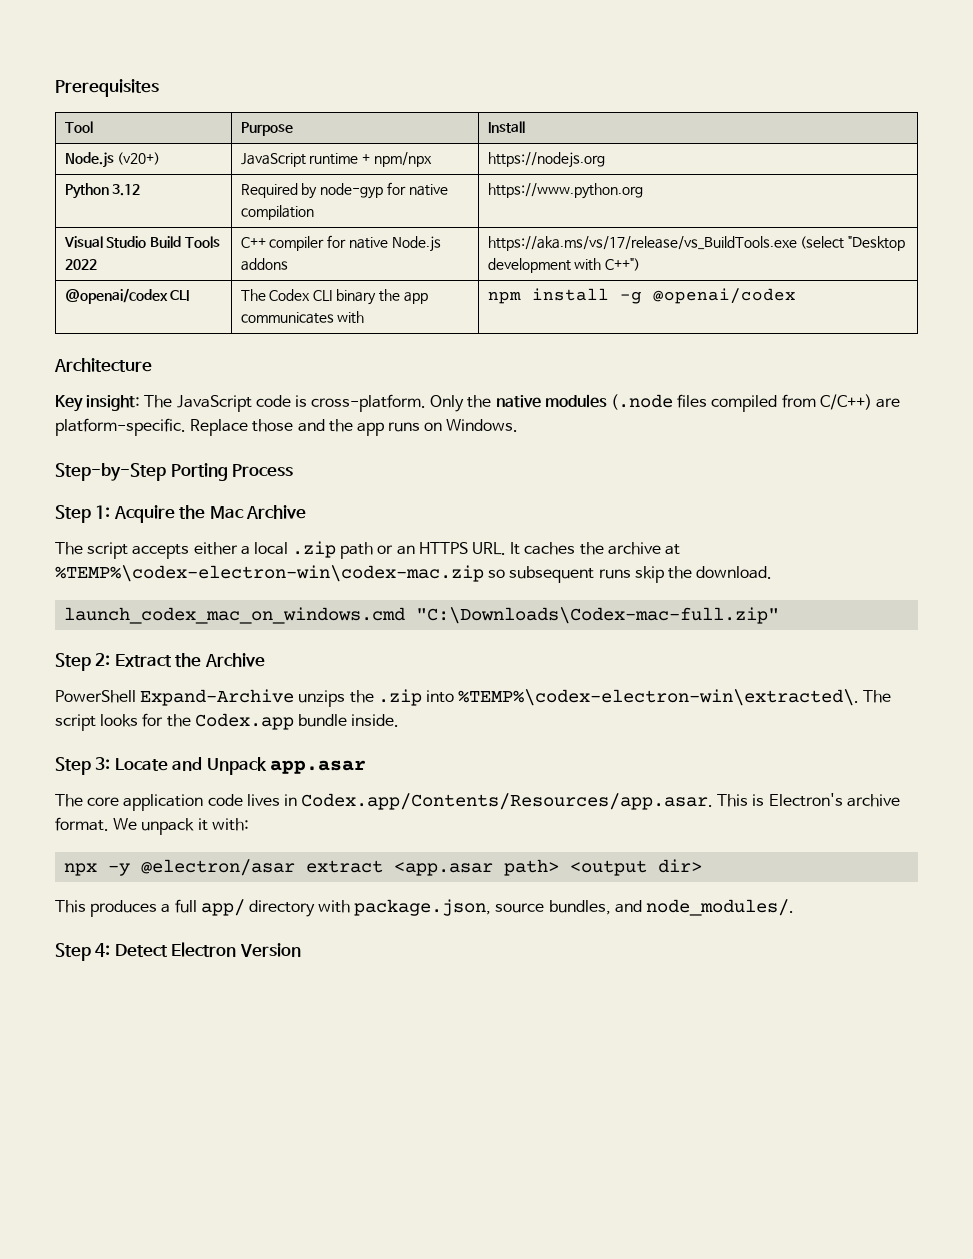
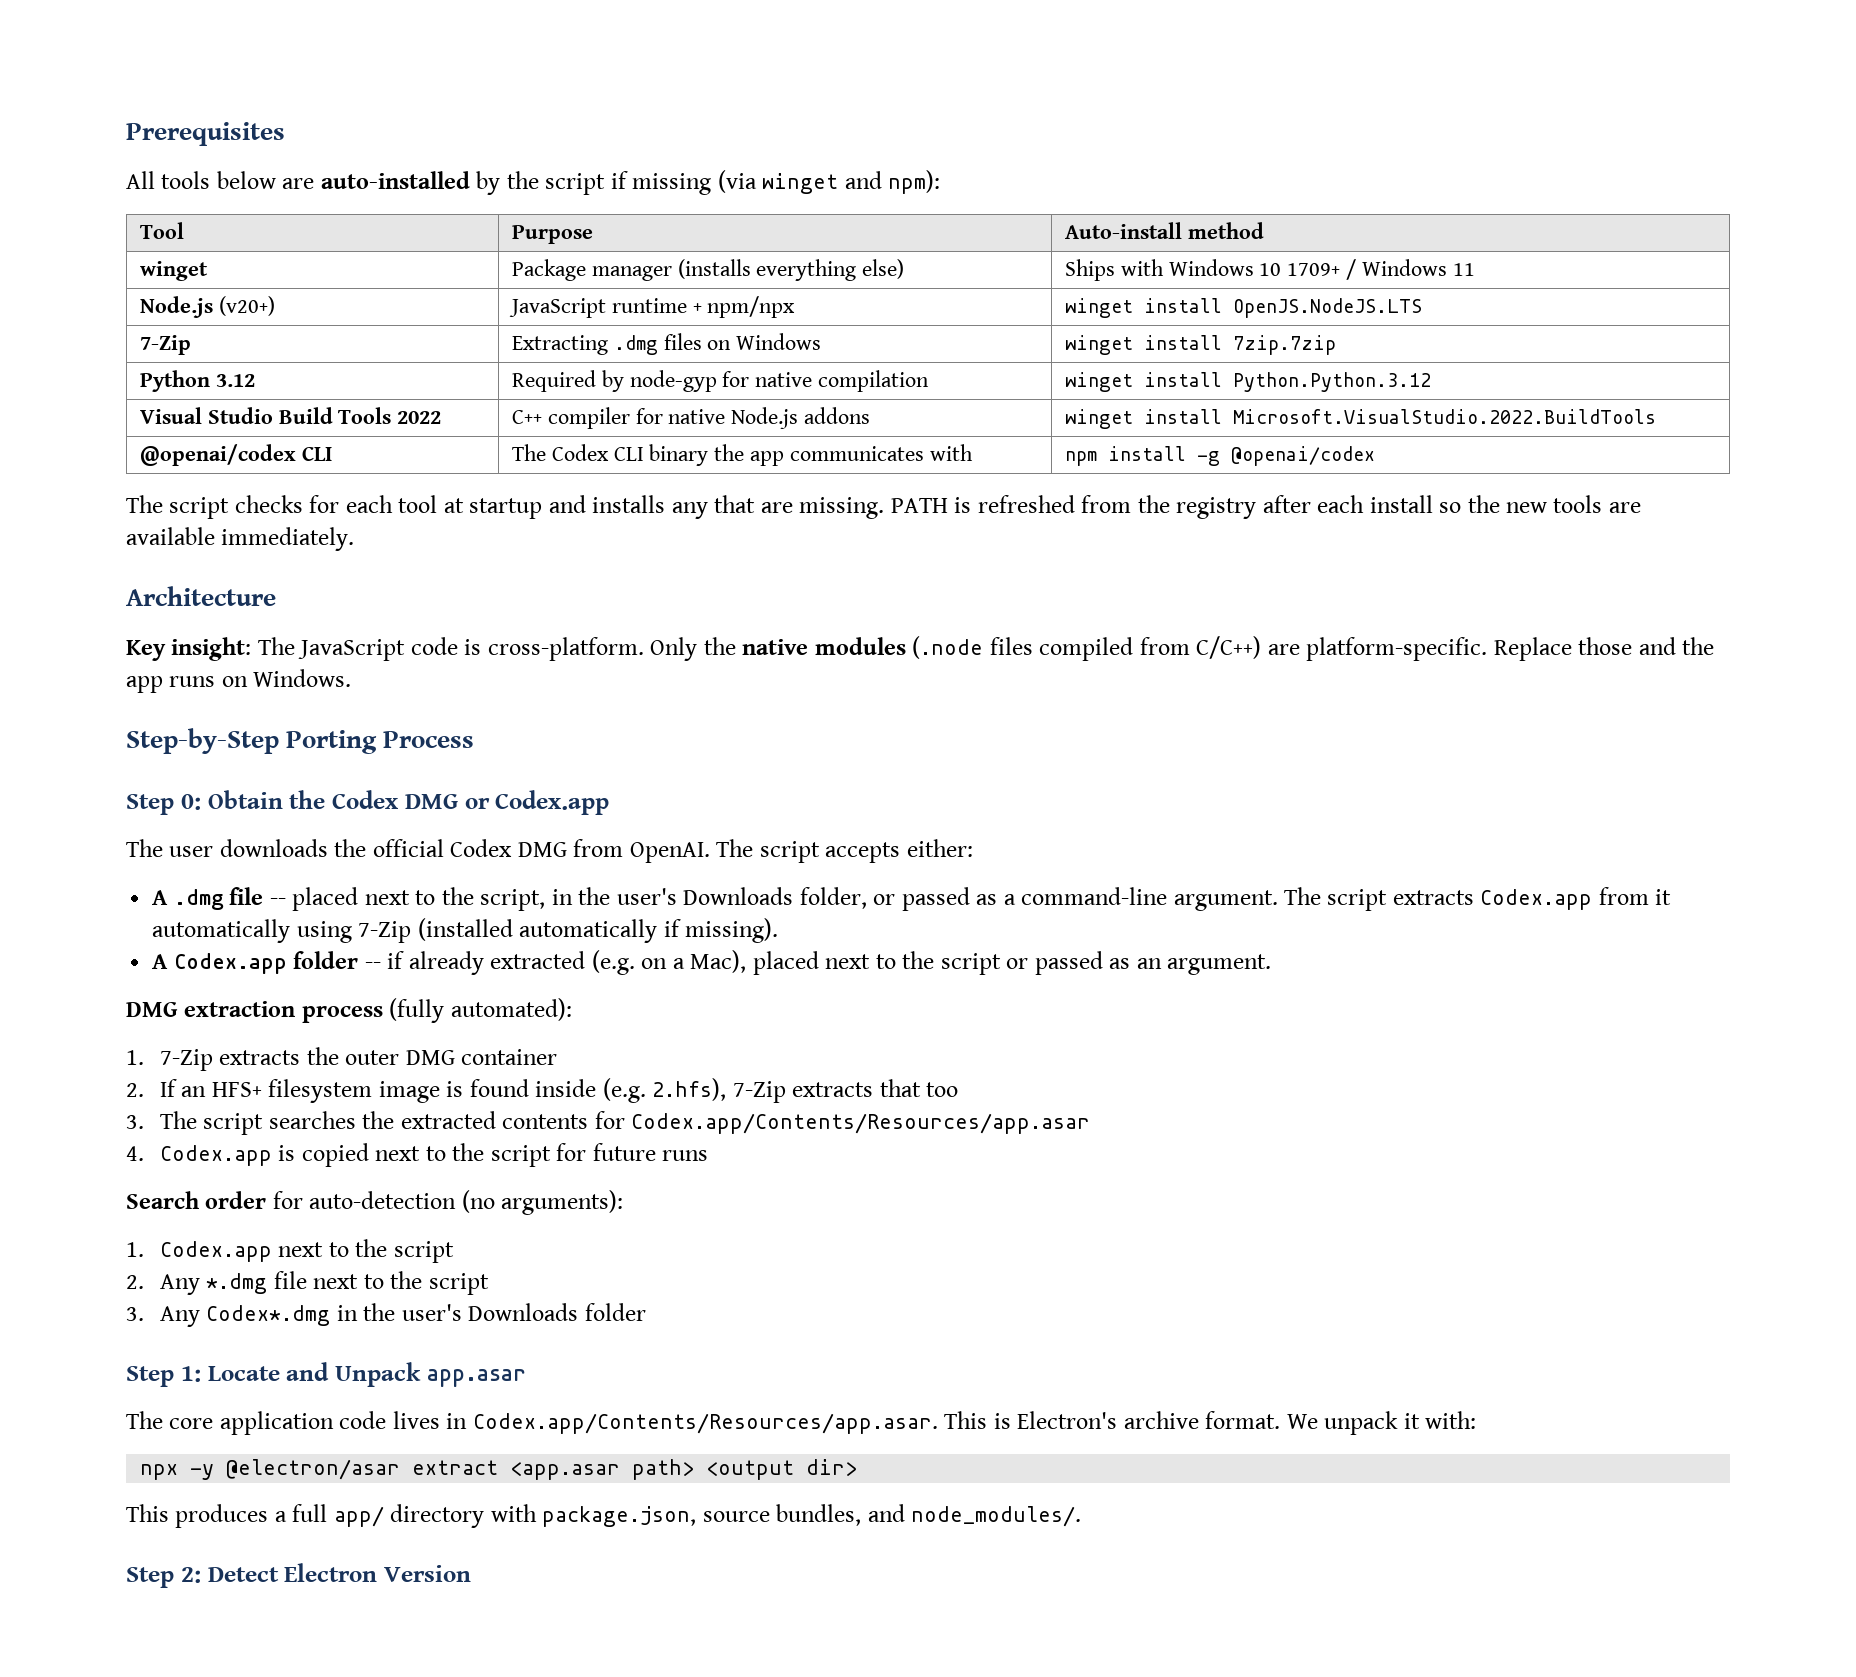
[64,121,93,133] [240,122,293,136] [487,121,525,133] // Tool | Purpose | Install -> [126,170,941,195] [139,222,184,239] [511,225,593,244] [1064,222,1264,239] [139,261,208,281] [511,259,905,281] [1064,259,1475,281] // All tools below are auto-installed by the script if missing (via winget and npm): // Tool | Purpose | Auto-install method // winget | Package manager (installs everything else) | Ships with Windows 10 1709+ / Windows 11
[487,152,605,168] https://nodejs.org -> [1064,298,1422,318] [139,335,191,355] [511,333,822,355] [1064,335,1336,355] winget install OpenJS.NodeJS.LTS // 7-Zip | Extracting .dmg files on Windows | winget install 7zip.7zip
[487,183,643,199] https://www.python.org -> [1064,372,1431,392] winget install Python.Python.3.12
[487,236,906,251] [487,258,641,273] https://aka.ms/vs/17/release/vs_BuildTools.exe (select "Desktop development with C++") -> [1064,409,1656,429] winget install Microsoft.VisualStudio.2022.BuildTools
(796, 296) none -> [126,495,1641,519] [126,527,355,551] // The script checks for each tool at startup and installs any that are missing. PATH is refreshed from the registry after each install so the new tools are available immediately.
[95,505,307,523] [55,541,680,559] [55,565,773,583] [64,607,780,624] [55,653,265,671] [55,689,892,707] [55,713,400,731] [55,757,111,775] 1: Acquire the Mac Archive // The script accepts either a local .zip path or an HTTPS URL. It caches the archive at %TEMP%\codex-electron-win\codex-mac.zip so subsequent runs skip the download. // launch_codex_mac_on_windows.cmd "C:\Downloads\Codex-mac-full.zip" // Step 2: Extract the Archive // PowerShell Expand-Archive unzips the .zip into %TEMP%\codex-electron-win\extracted\. The script looks for the Codex.app bundle inside. // Step 3: -> [180,790,610,815] [126,839,973,863] [152,887,1672,911] [152,918,779,943] [152,950,1272,975] [126,998,572,1023] [126,1047,558,1071] [126,1078,959,1103] [126,1111,1091,1135] [126,1143,709,1167] [126,1190,624,1215] [126,1239,454,1263] [126,1271,489,1295] [126,1303,646,1327] [126,1366,201,1387] 0: Obtain the Codex DMG or Codex.app // The user downloads the official Codex DMG from OpenAI. The script accepts either: // A .dmg file -- placed next to the script, in the user's Downloads folder, or passed as a command-line argument. The script extracts Codex.app from it automatically using 7-Zip (installed automatically if missing). // A Codex.app folder -- if already extracted (e.g. on a Mac), placed next to the script or passed as an argument. // DMG extraction process (fully automated): // 1. 7-Zip extracts the outer DMG container // 2. If an HFS+ filesystem image is found inside (e.g. 2.hfs), 7-Zip extracts that too // 3. The script searches the extracted contents for Codex.app/Contents/Resources/app.asar // 4. Codex.app is copied next to the script for future runs // Search order for auto-detection (no arguments): // 1. Codex.app next to the script // 2. Any *.dmg file next to the script // 3. Any Codex*.dmg in the user's Downloads folder // Step 1:
[95,943,111,957] 4: -> [180,1567,201,1583] 2:

